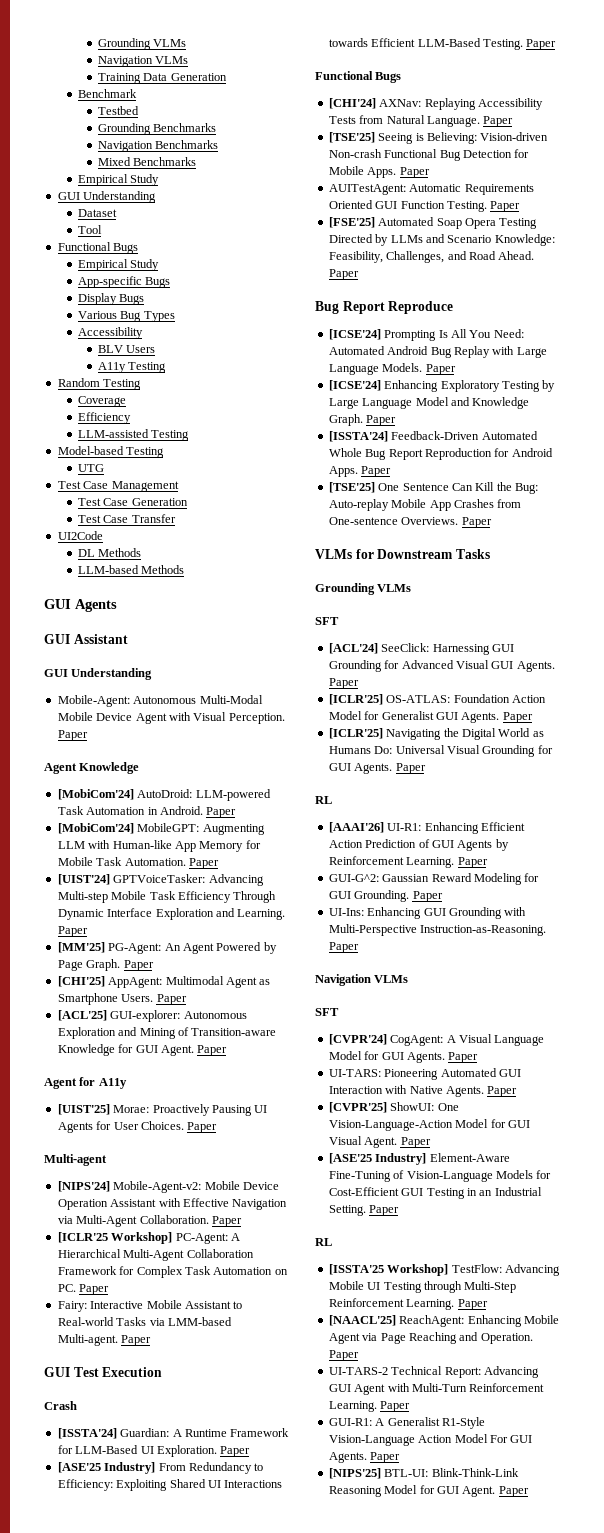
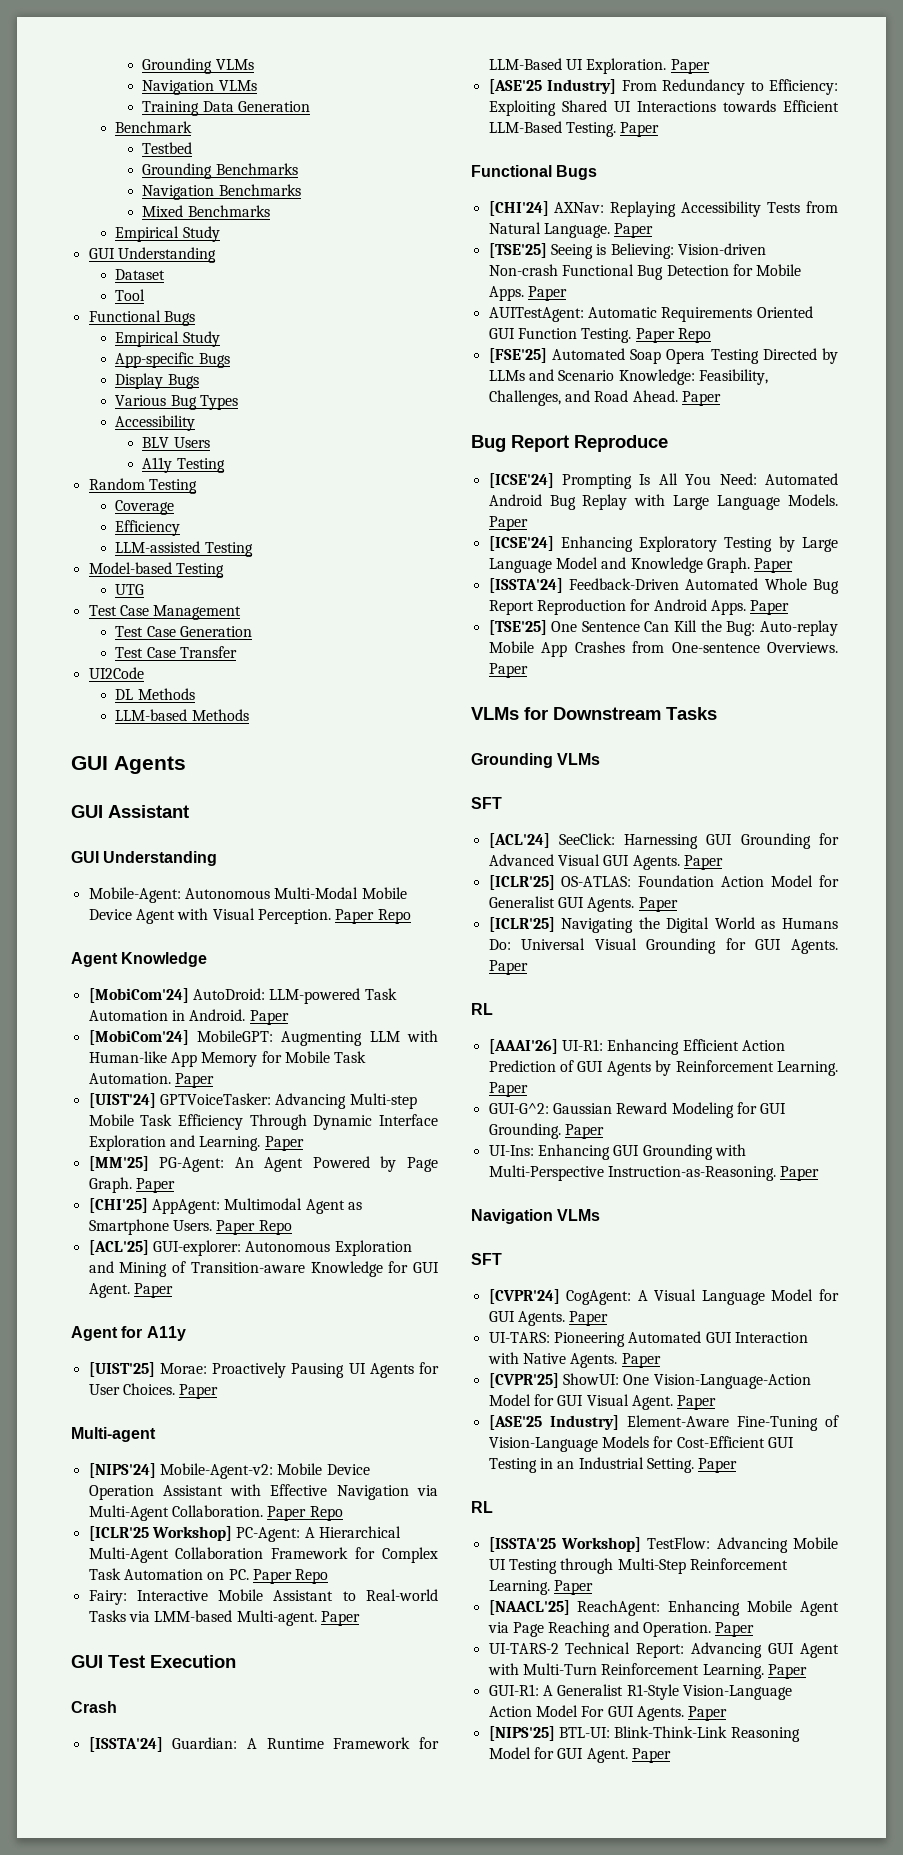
(88, 735) none -> [377,909,411,924] Repo
(187, 999) none -> [258,1220,292,1235] Repo
(242, 1221) none -> [309,1506,343,1521] Repo
(110, 1289) none -> [295,1569,329,1584] Repo
(521, 206) none -> [677,328,711,343] Repo

